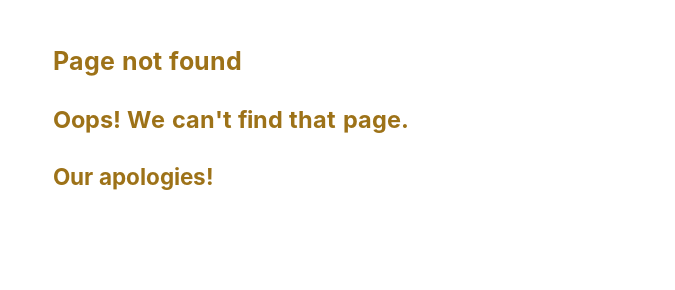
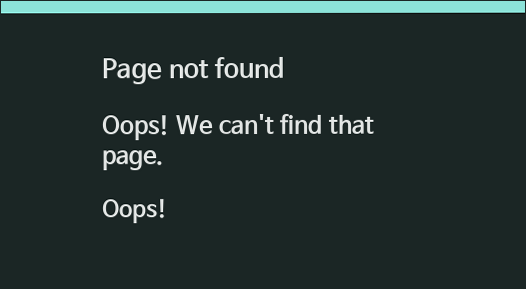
[53,167,215,190] Our apologies! -> [102,198,168,224] Oops!

